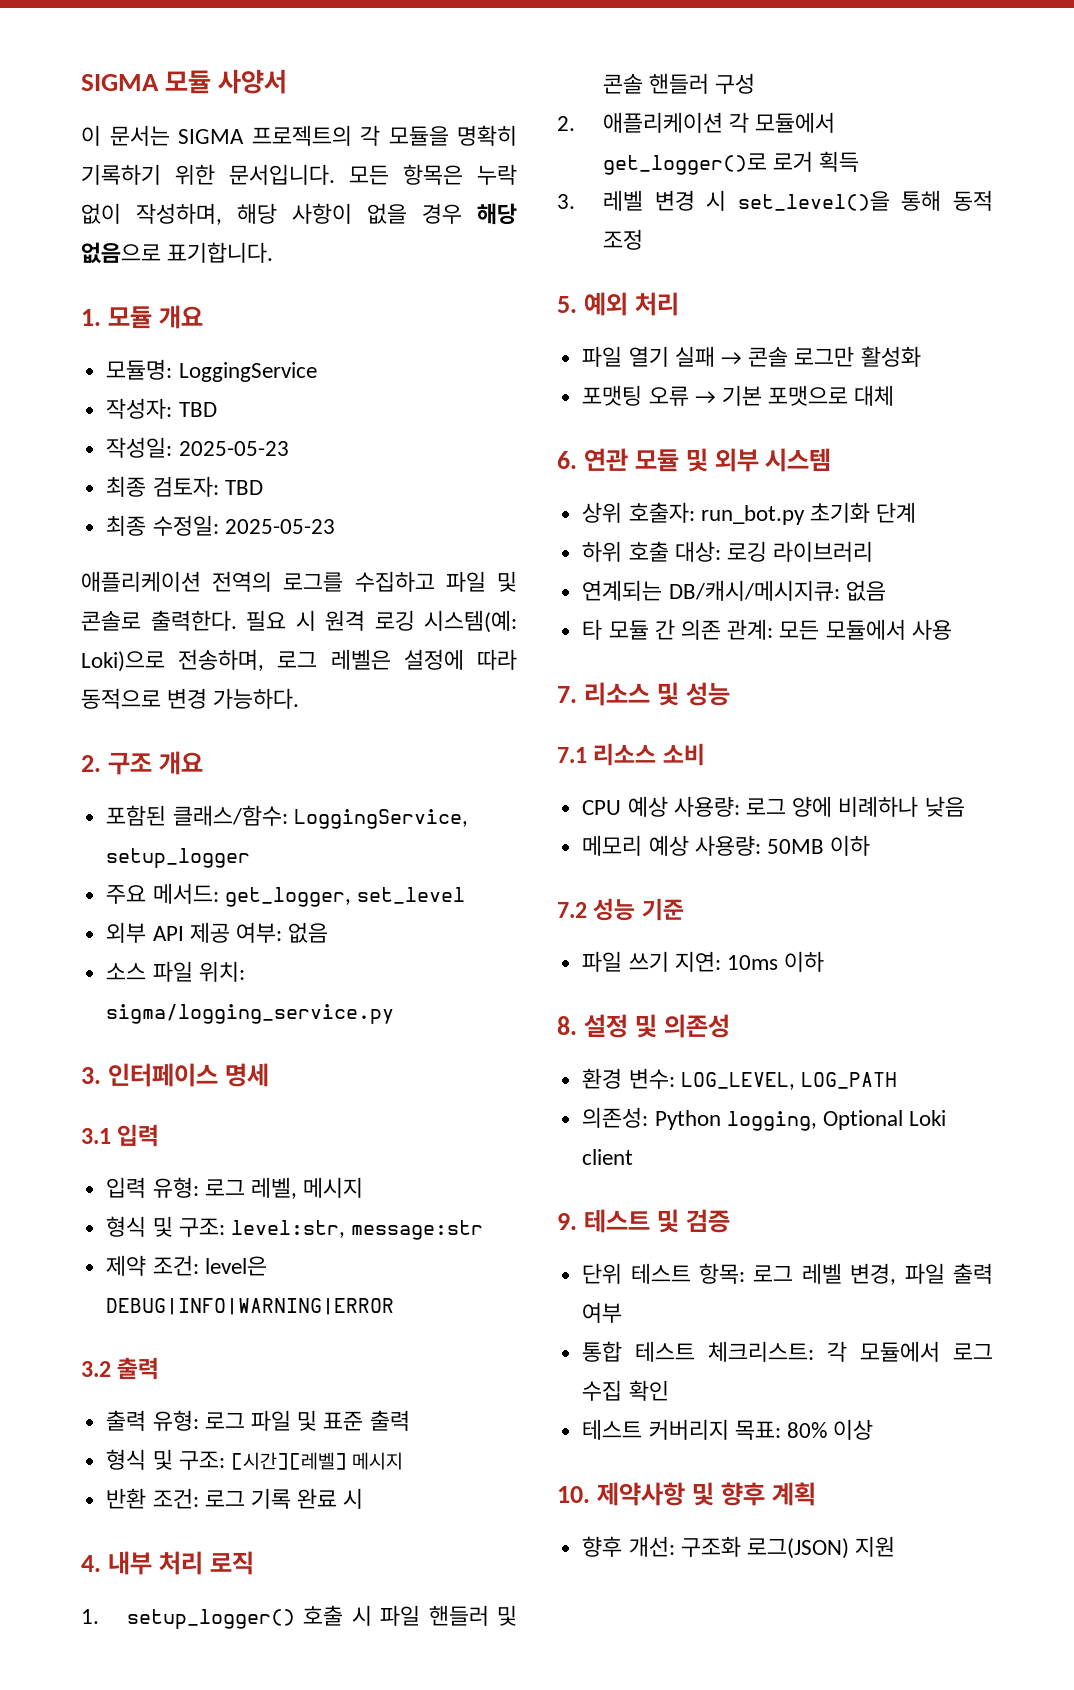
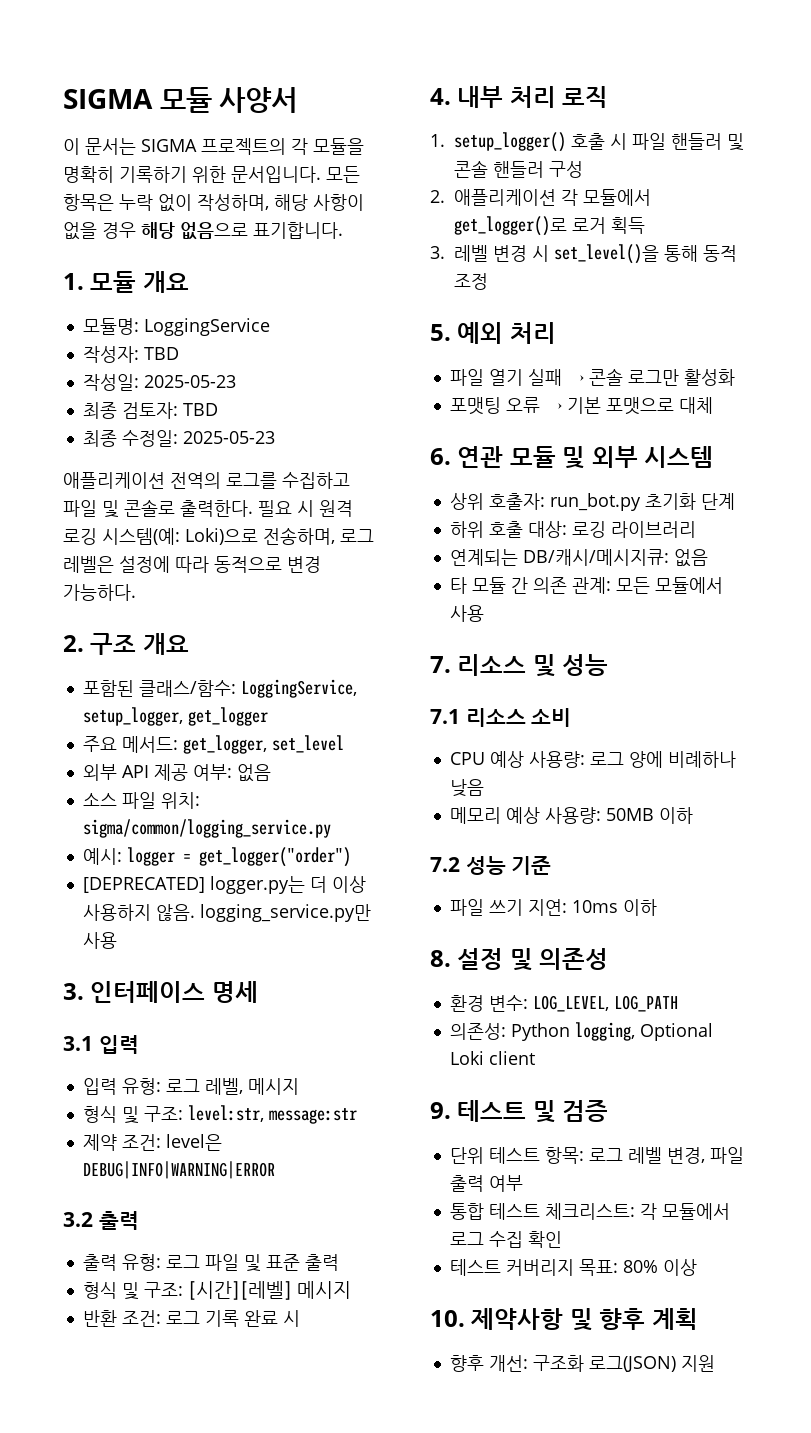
[106,848,251,868] setup_logger -> [82,707,268,726] setup_logger, get_logger
[106,1004,395,1024] sigma/logging_service.py -> [82,819,331,838] [82,847,351,867] [82,876,366,894] [82,904,371,922] [82,932,117,949] sigma/common/logging_service.py // 예시: logger = get_logger("order") // [DEPRECATED] logger.py는 더 이상 사용하지 않음. logging_service.py만 사용

